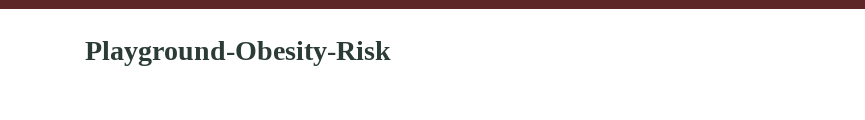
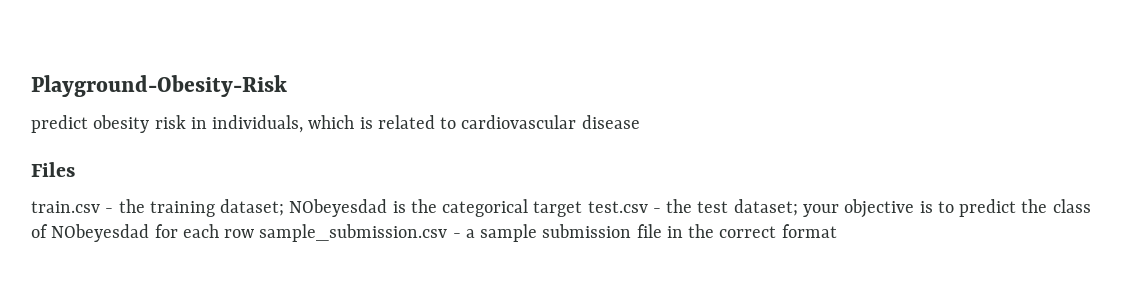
(391, 53) none -> [31,115,640,133] [31,162,75,177] [31,199,1091,218] [31,224,837,242] // predict obesity risk in individuals, which is related to cardiovascular disease // Files // train.csv - the training dataset; NObeyesdad is the categorical target test.csv - the test dataset; your objective is to predict the class of NObeyesdad for each row sample_submission.csv - a sample submission file in the correct format

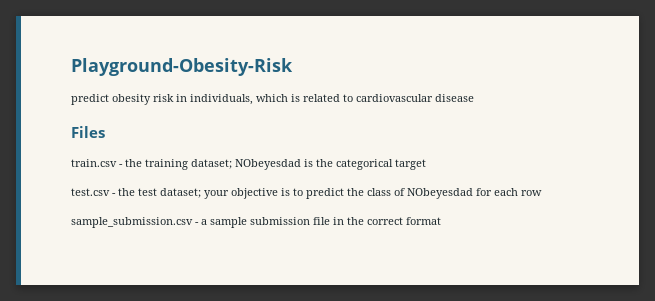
(583, 209) none -> (426, 164) //
(255, 233) none -> (542, 193) //

